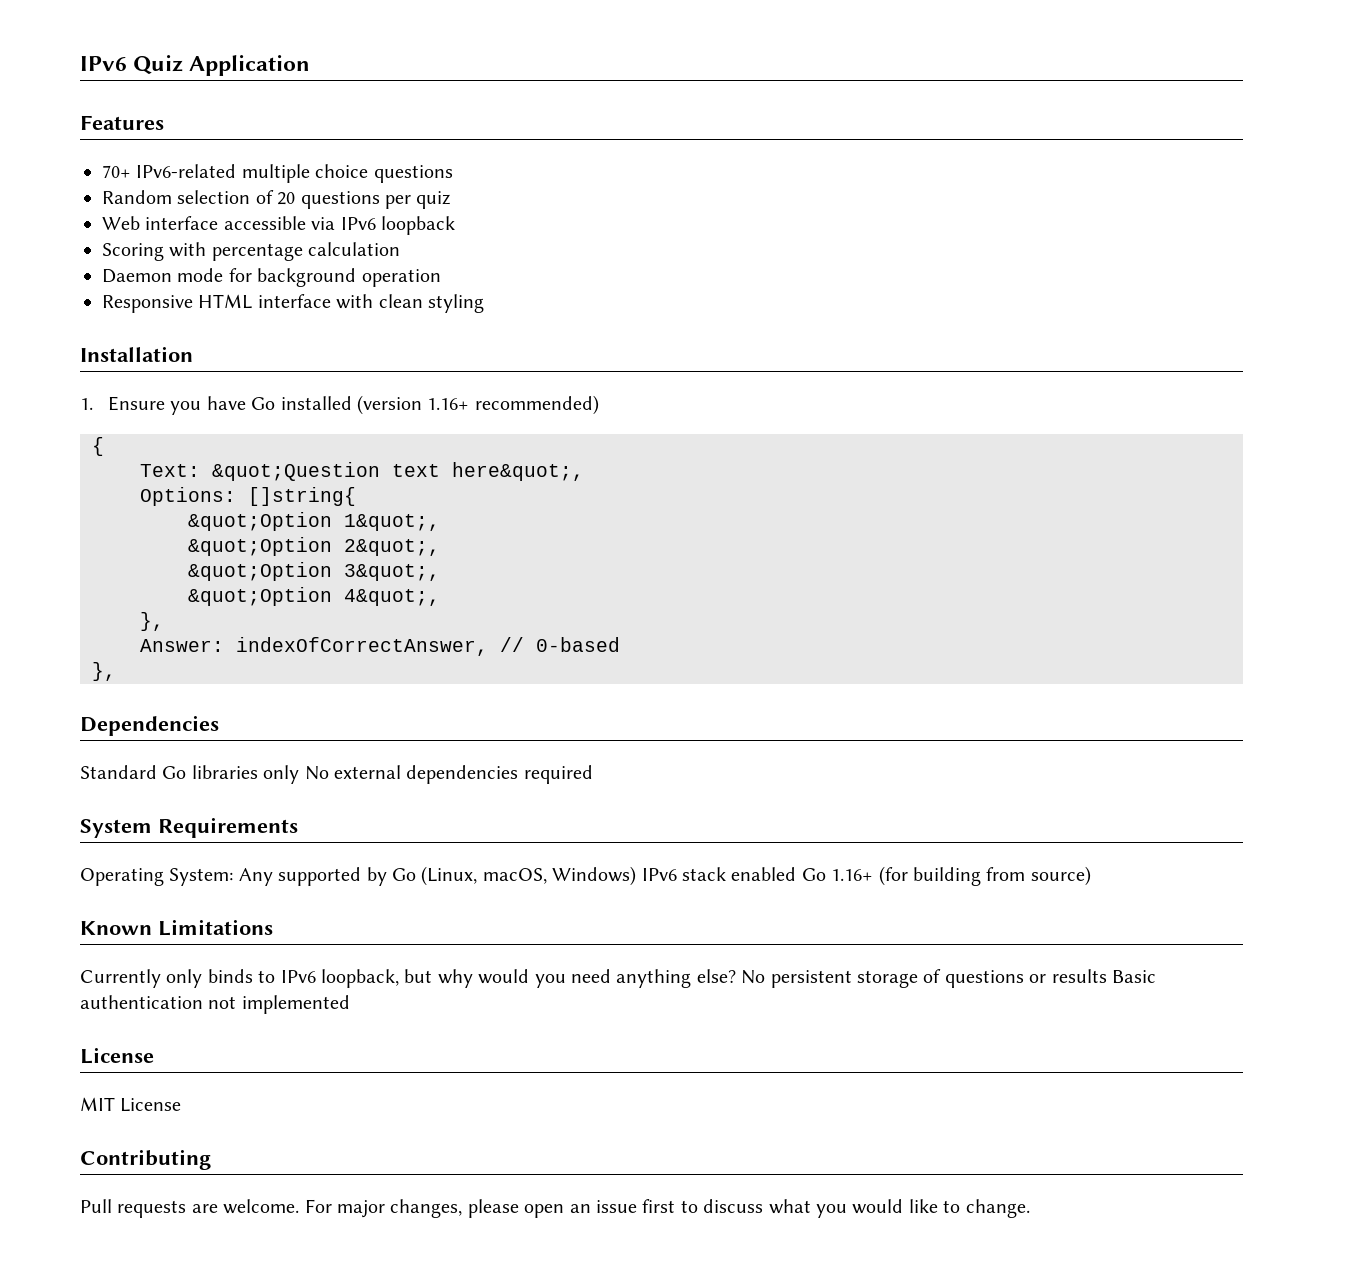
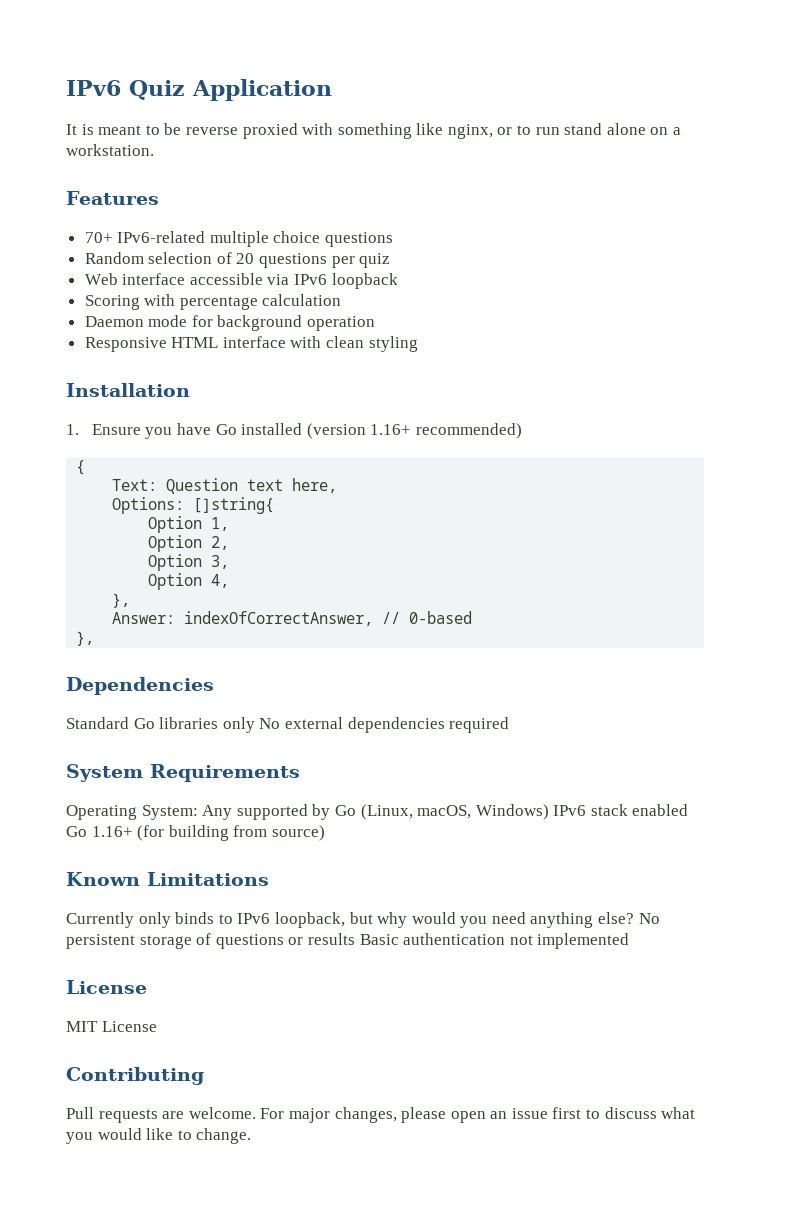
(311, 65) none -> [66,123,682,139] [66,144,154,156] // It is meant to be reverse proxied with something like nginx, or to run stand alone on a workstation.
[212,462,584,481] &quot;Question text here&quot;, -> [166,478,338,494] Question text here,
[188,512,440,531] [188,537,440,556] [188,562,440,581] [188,587,440,606] &quot;Option 1&quot;, // &quot;Option 2&quot;, // &quot;Option 3&quot;, // &quot;Option 4&quot;, -> [148,516,230,533] [148,535,230,552] [148,554,230,571] [148,573,230,590] Option 1, // Option 2, // Option 3, // Option 4,

